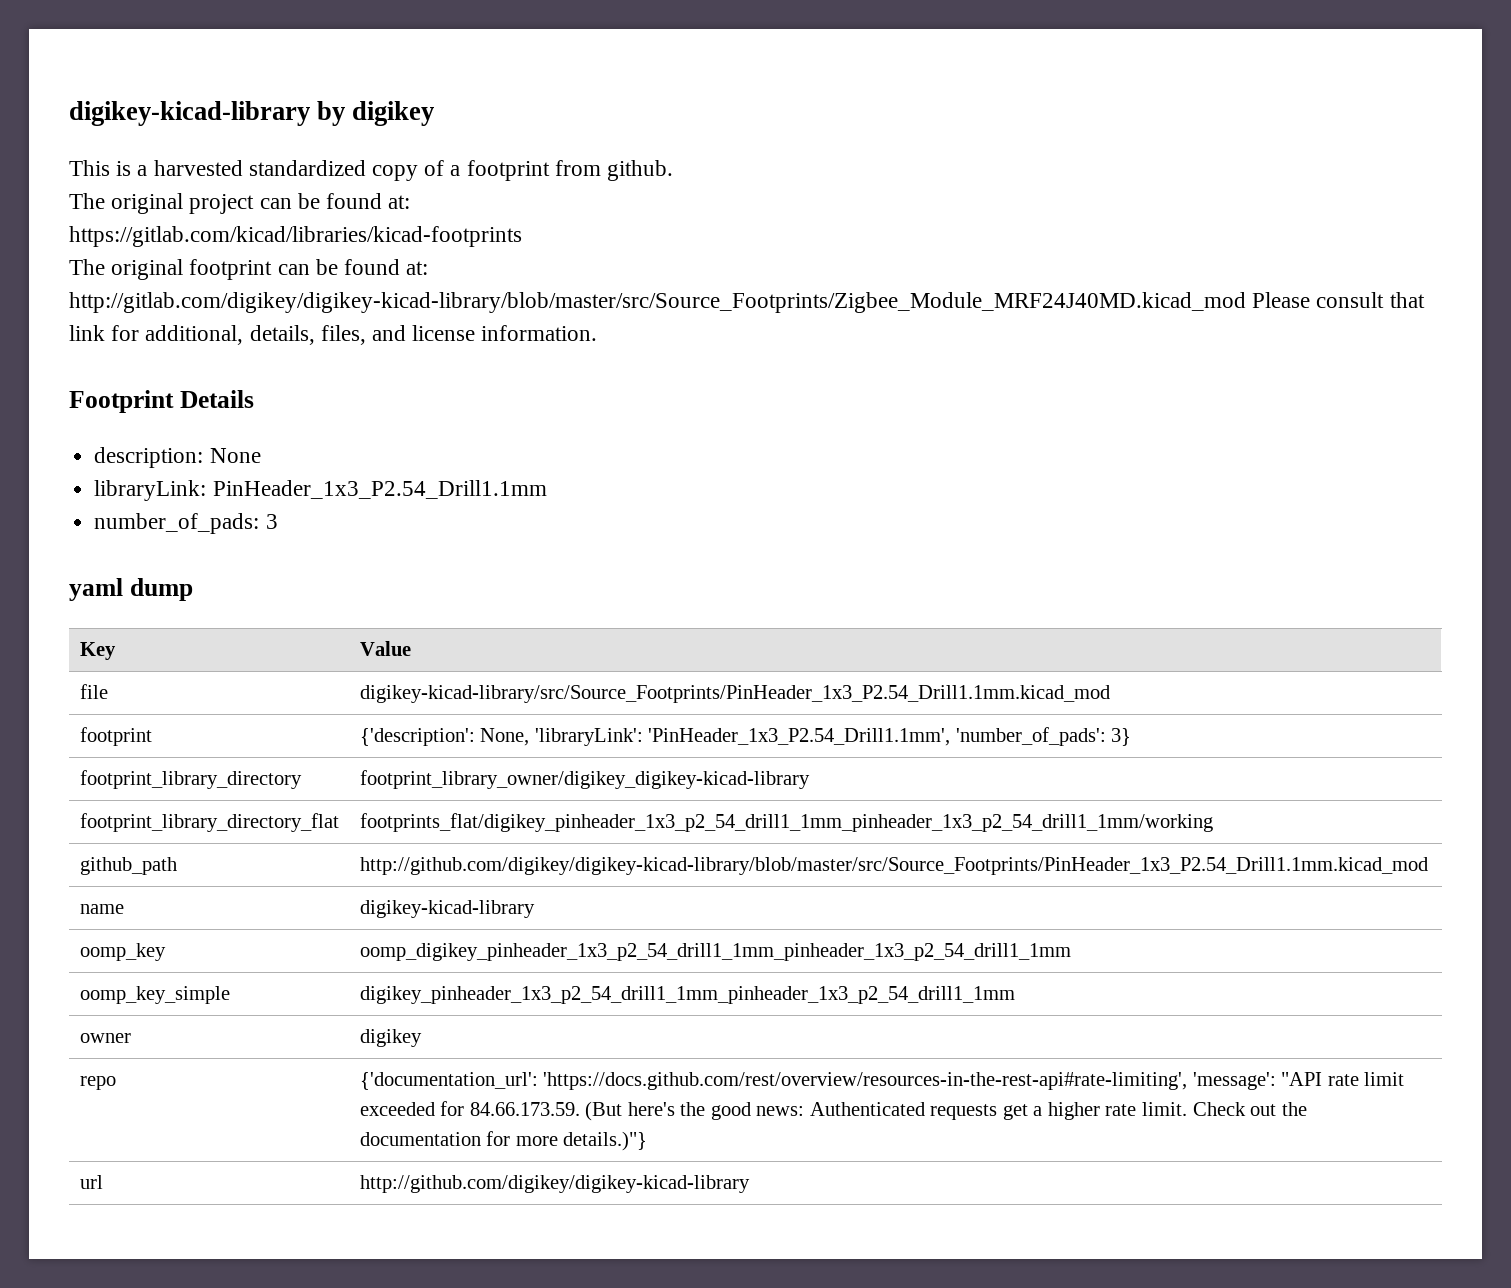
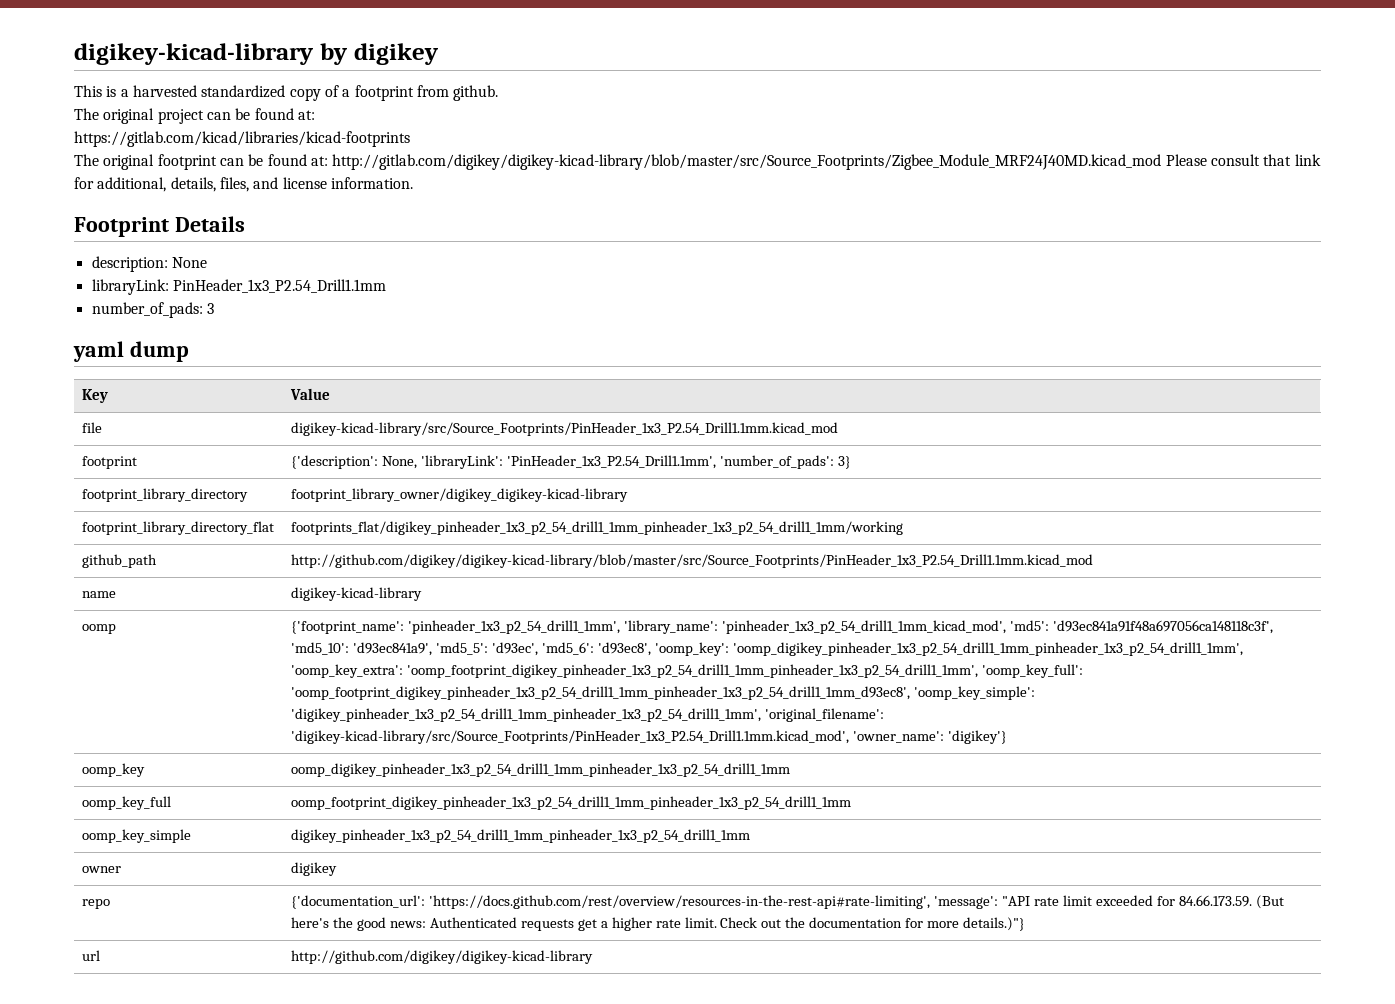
(535, 909) none -> [82,624,117,634] [291,620,1273,634] [291,642,1243,656] [291,664,1084,678] [291,686,1036,700] [291,708,885,722] [291,730,1008,744] // oomp | {'footprint_name': 'pinheader_1x3_p2_54_drill1_1mm', 'library_name': 'pinheader_1x3_p2_54_drill1_1mm_kicad_mod', 'md5': 'd93ec841a91f48a697056ca148118c3f', 'md5_10': 'd93ec841a9', 'md5_5': 'd93ec', 'md5_6': 'd93ec8', 'oomp_key': 'oomp_digikey_pinheader_1x3_p2_54_drill1_1mm_pinheader_1x3_p2_54_drill1_1mm', 'oomp_key_extra': 'oomp_footprint_digikey_pinheader_1x3_p2_54_drill1_1mm_pinheader_1x3_p2_54_drill1_1mm', 'oomp_key_full': 'oomp_footprint_digikey_pinheader_1x3_p2_54_drill1_1mm_pinheader_1x3_p2_54_drill1_1mm_d93ec8', 'oomp_key_simple': 'digikey_pinheader_1x3_p2_54_drill1_1mm_pinheader_1x3_p2_54_drill1_1mm', 'original_filename': 'digikey-kicad-library/src/Source_Footprints/PinHeader_1x3_P2.54_Drill1.1mm.kicad_mod', 'owner_name': 'digikey'}
(1071, 952) none -> [82,796,172,810] [291,796,852,810] // oomp_key_full | oomp_footprint_digikey_pinheader_1x3_p2_54_drill1_1mm_pinheader_1x3_p2_54_drill1_1mm

